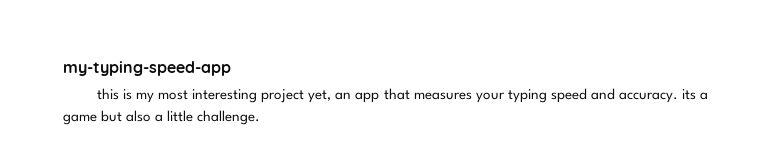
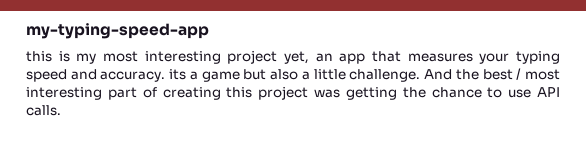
(261, 117) none -> [424,68,561,80] [26,86,560,100] [26,105,61,116] And the best / most interesting part of creating this project was getting the chance to use API calls.

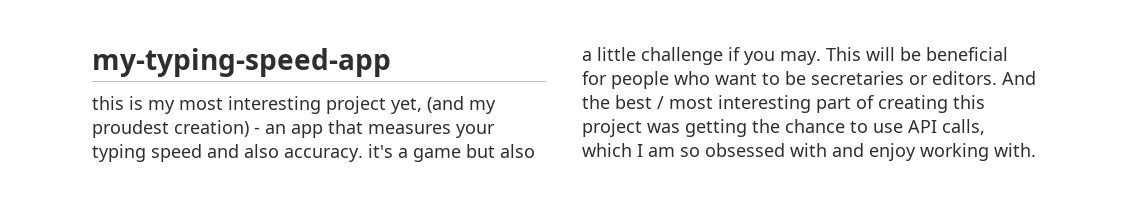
(309, 57) none -> [427,96,496,114] [92,120,260,138] (and my proudest creation) -
[100,69,187,82] accuracy. its -> [244,144,393,162] also accuracy. it's
[349,69,421,82] challenge. -> [641,47,1008,65] [582,71,997,89] challenge if you may. This will be beneficial for people who want to be secretaries or editors.
[26,105,61,116] calls. -> [942,119,985,135] [582,143,1036,161] calls, which I am so obsessed with and enjoy working with.

